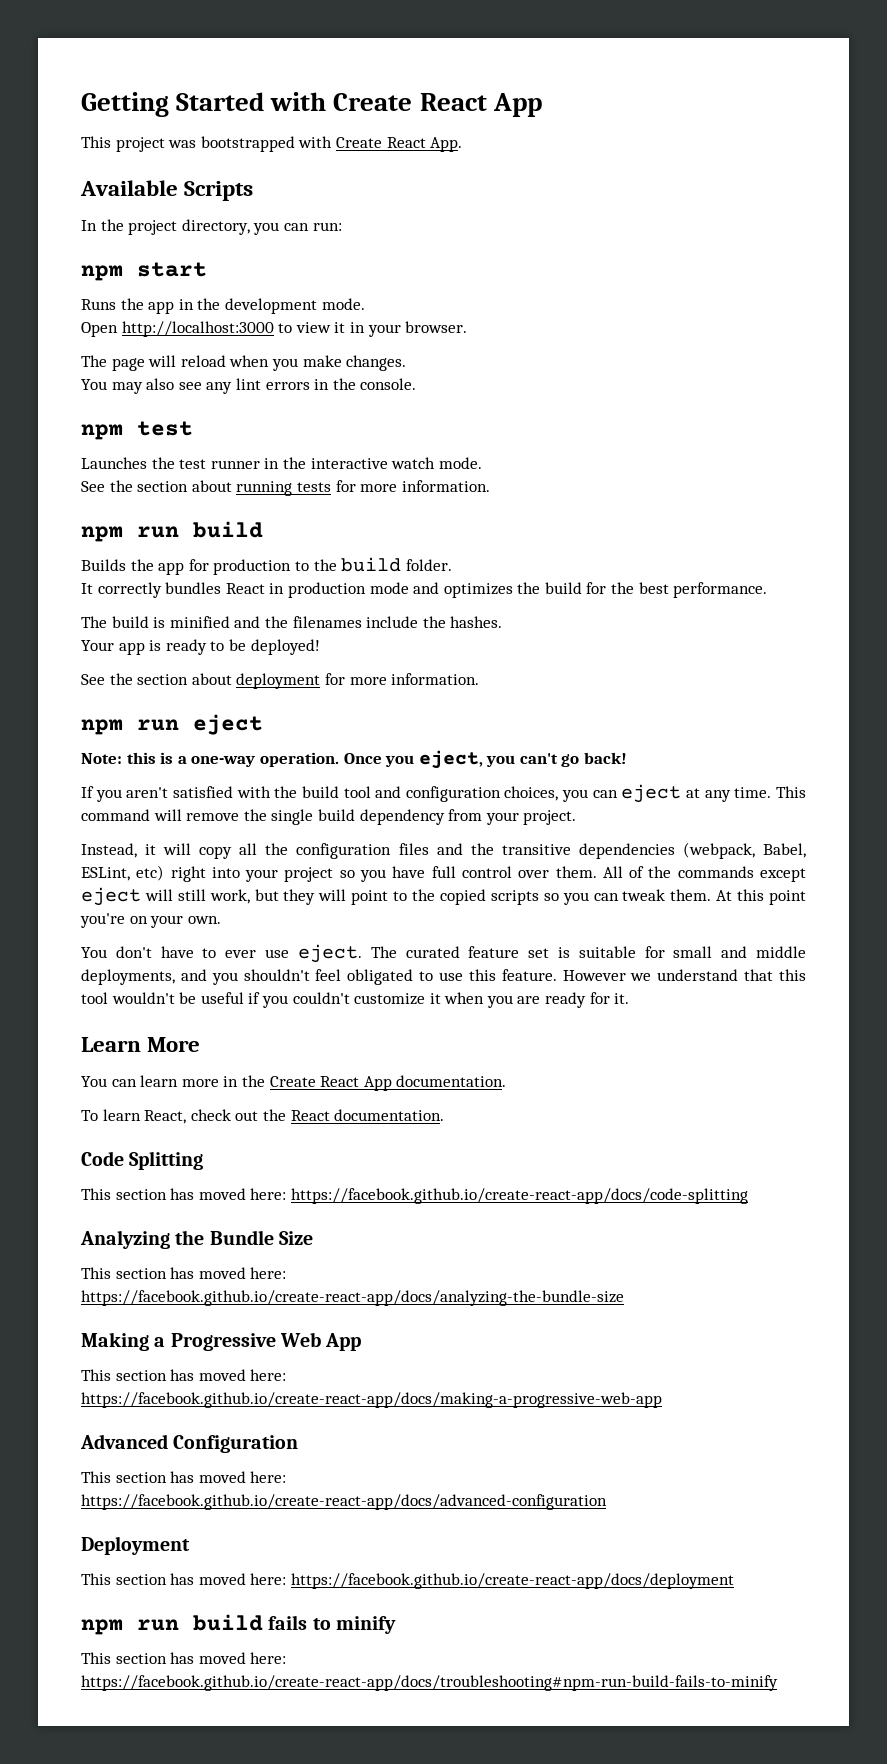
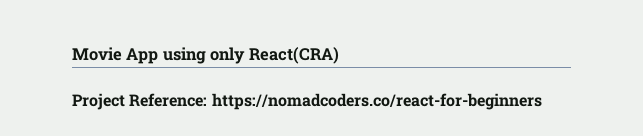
[81,92,542,117] [81,136,463,152] [80,180,254,201] [81,219,342,235] [81,262,207,281] [81,298,365,314] [81,321,468,337] [81,355,407,371] [81,378,417,394] [81,421,193,440] [81,457,482,469] [81,480,490,496] [81,521,263,542] [81,557,452,575] [81,582,768,598] [81,616,503,628] [81,639,320,655] [81,673,480,689] [81,714,263,735] [81,750,628,769] [81,784,806,803] [81,809,577,825] [81,842,806,859] [81,865,806,882] [81,887,807,906] [80,913,221,928] [81,944,806,963] [81,969,806,985] [81,992,630,1008] [81,1037,201,1052] [81,1075,507,1091] [81,1109,445,1124] [81,1151,204,1170] [81,1188,748,1204] [80,1230,313,1249] [81,1267,287,1279] [81,1290,624,1306] [81,1332,362,1351] [81,1369,287,1381] [81,1392,662,1408] [80,1434,299,1453] [81,1471,287,1483] [81,1494,607,1510] [81,1536,190,1555] [81,1573,734,1589] [81,1614,396,1635] [81,1652,287,1664] [81,1675,778,1691] Getting Started with Create React App // This project was bootstrapped with Create React App. // Available Scripts // In the project directory, you can run: // npm start // Runs the app in the development mode. // Open http://localhost:3000 to view it in your browser. // The page will reload when you make changes. // You may also see any lint errors in the console. // npm test // Launches the test runner in the interactive watch mode. // See the section about running tests for more information. // npm run build // Builds the app for production to the build folder. // It correctly bundles React in production mode and optimizes the build for the best performance. // The build is minified and the filenames include the hashes. // Your app is ready to be deployed! // See the section about deployment for more information. // npm run eject // Note: this is a one-way operation. Once you eject, you can't go back! // If you aren't satisfied with the build tool and configuration choices, you can eject at any time. This command will remove the single build dependency from your project. // Instead, it will copy all the configuration files and the transitive dependencies (webpack, Babel, ESLint, etc) right into your project so you have full control over them. All of the commands except eject will still work, but they will point to the copied scripts so you can tweak them. At this point you're on your own. // You don't have to ever use eject. The curated feature set is suitable for small and middle deployments, and you shouldn't feel obligated to use this feature. However we understand that this tool wouldn't be useful if you couldn't customize it when you are ready for it. // Learn More // You can learn more in the Create React App documentation. // To learn React, check out the React documentation. // Code Splitting // This section has moved here: https://facebook.github.io/create-react-app/docs/code-splitting // Analyzing the Bundle Size // This section has moved here: https://facebook.github.io/create-react-app/docs/analyzing-the-bundle-size // Making a Progressive Web App // This section has moved here: https://facebook.github.io/create-react-app/docs/making-a-progressive-web-app // Advanced Configuration // This section has moved here: https://facebook.github.io/create-react-app/docs/advanced-configuration // Deployment // This section has moved here: https://facebook.github.io/create-react-app/docs/deployment // npm run build fails to minify // This section has moved here: https://facebook.github.io/create-react-app/docs/troubleshooting#npm-run-build-fails-to-minify -> [72,47,339,64] [72,93,542,110] Movie App using only React(CRA) // Project Reference: https://nomadcoders.co/react-for-beginners

